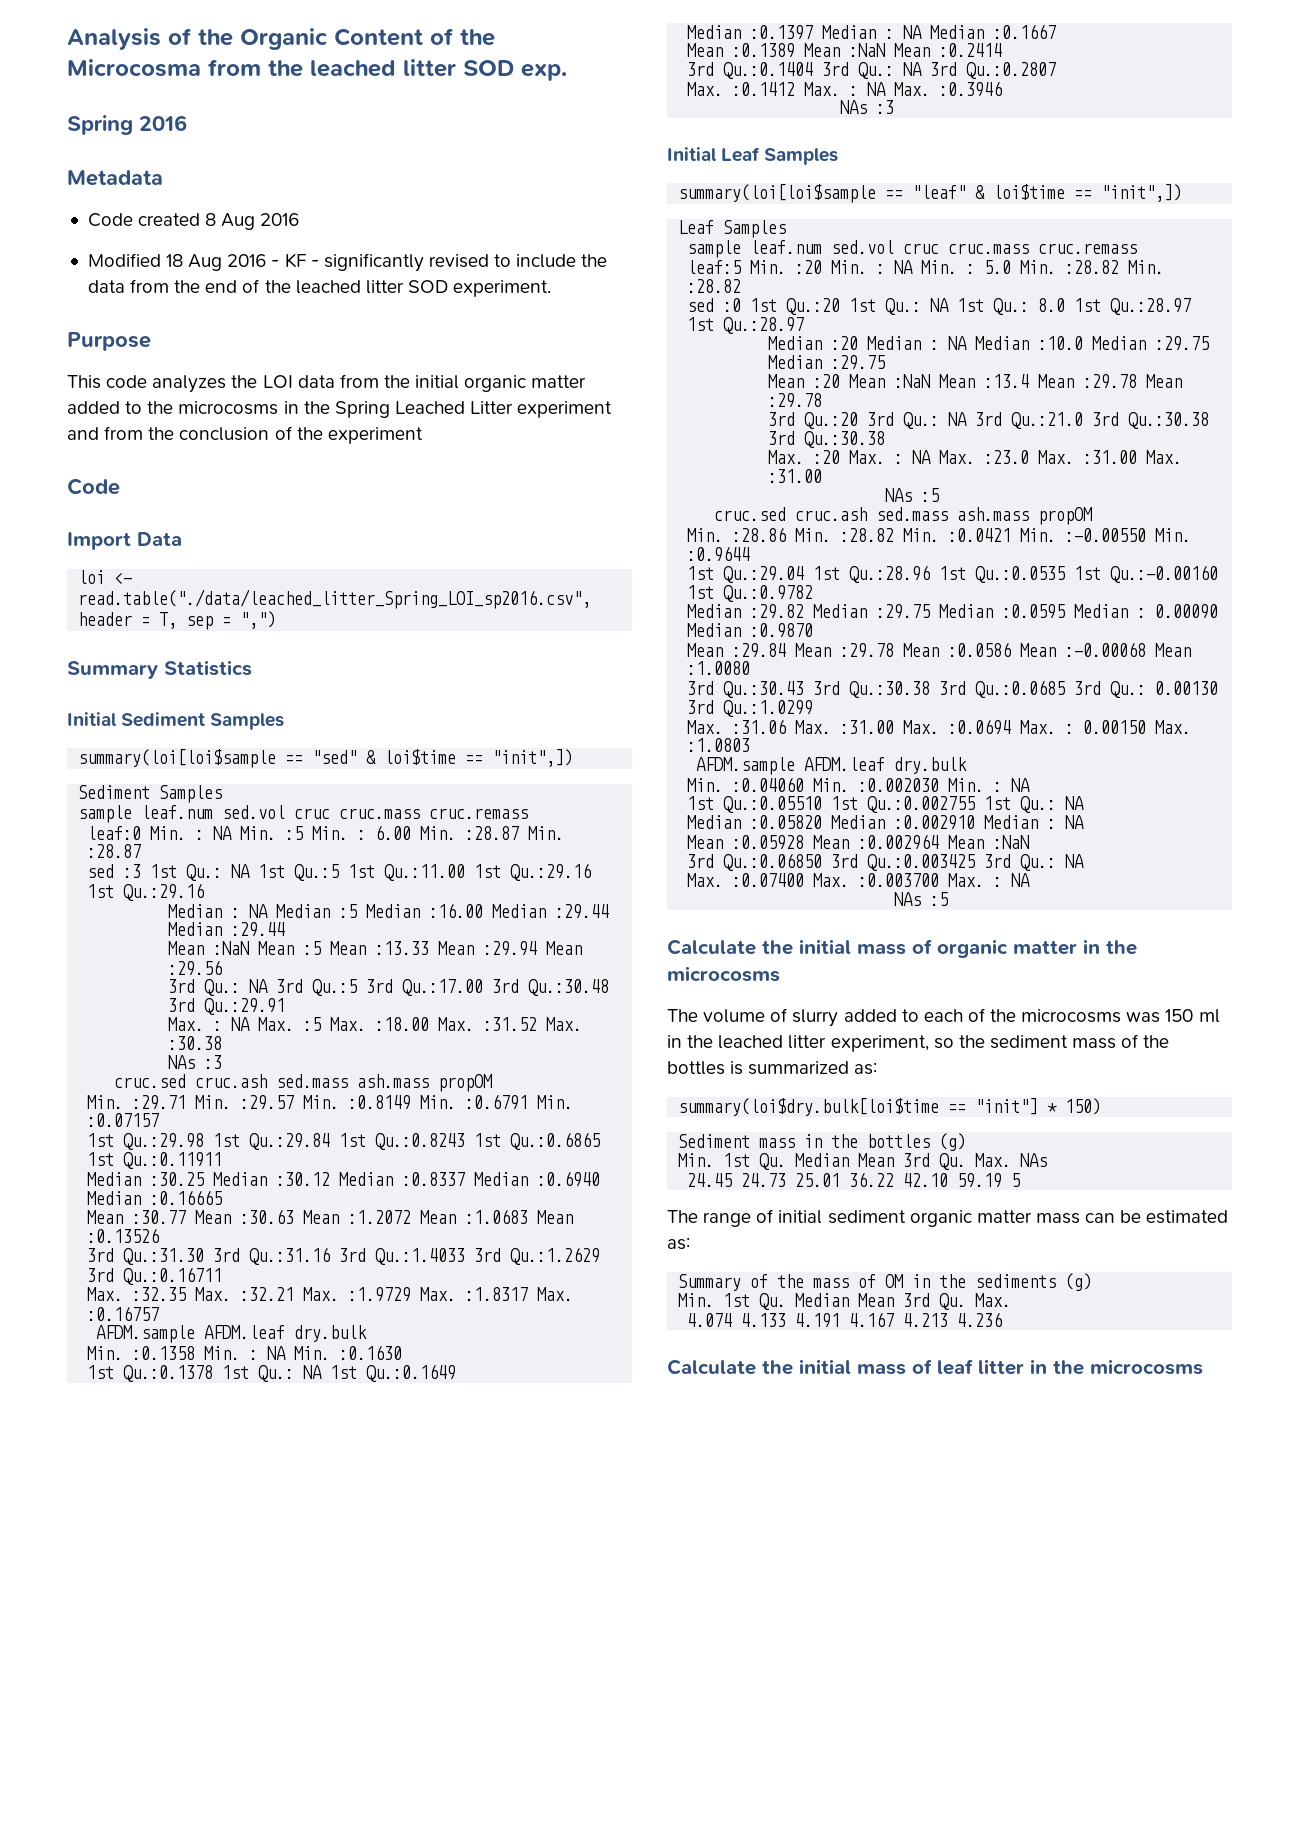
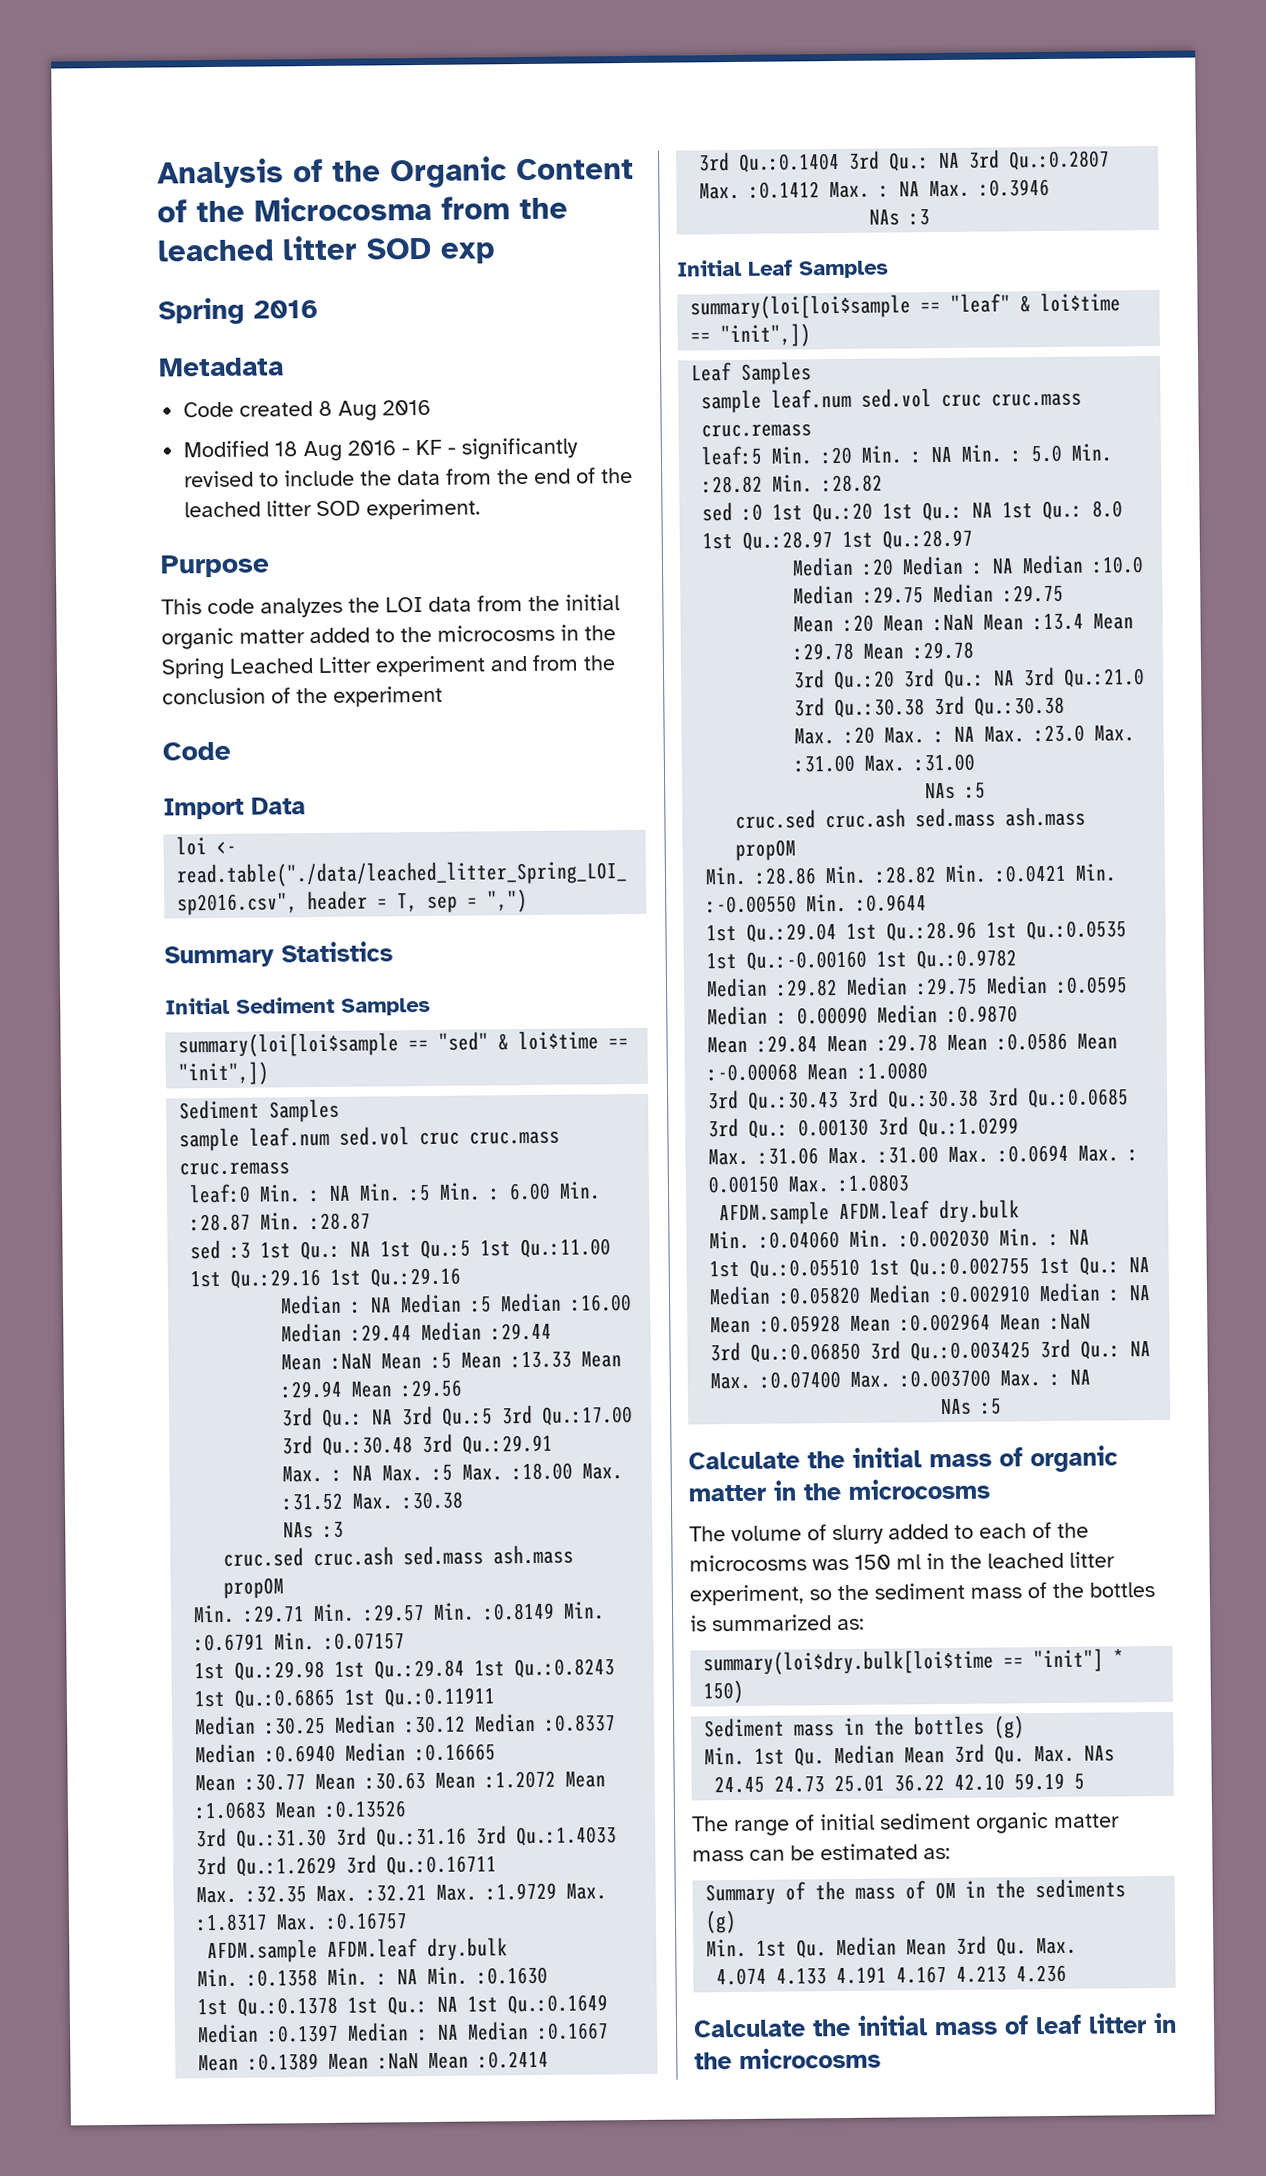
[521,64,567,81] exp. -> [440,242,495,264] exp

